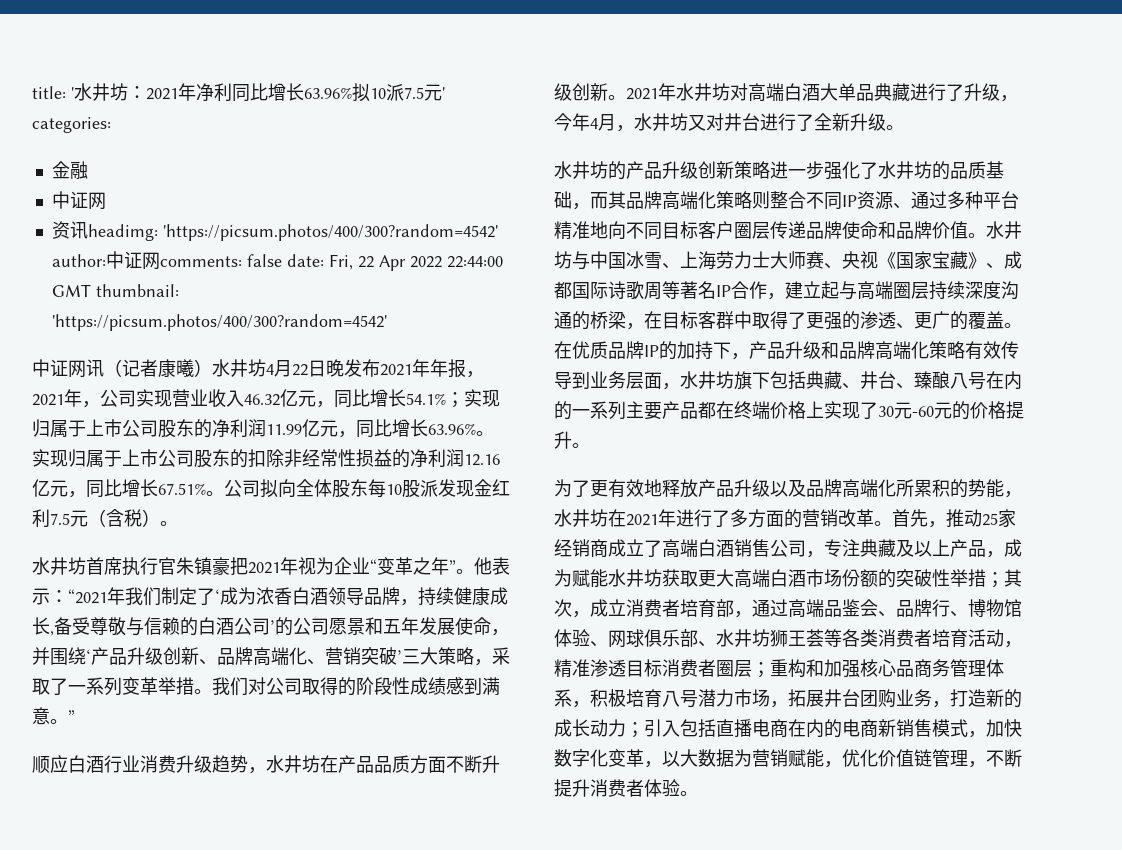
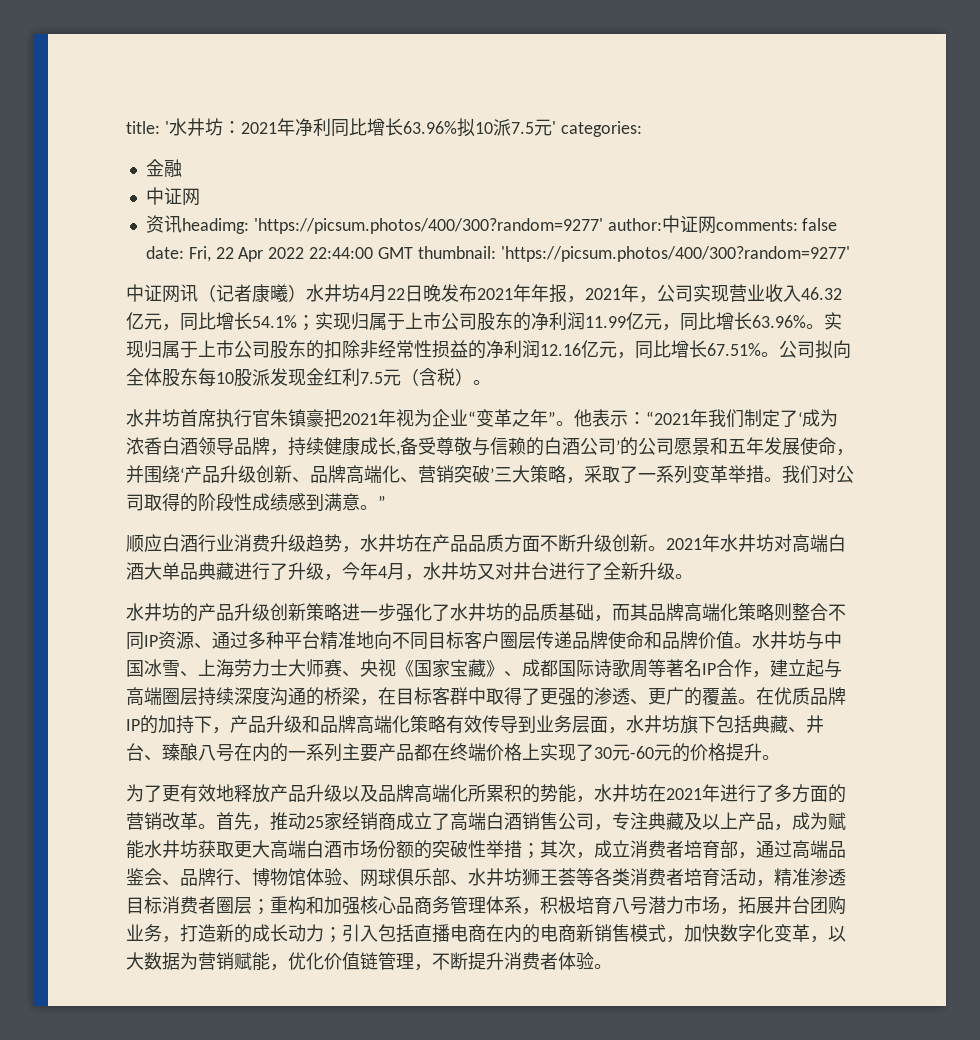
[162,224,498,241] 'https://picsum.photos/400/300?random=4542' -> [253,218,603,234] 'https://picsum.photos/400/300?random=9277'
[51,314,387,331] 'https://picsum.photos/400/300?random=4542' -> [500,246,850,262] 'https://picsum.photos/400/300?random=9277'

